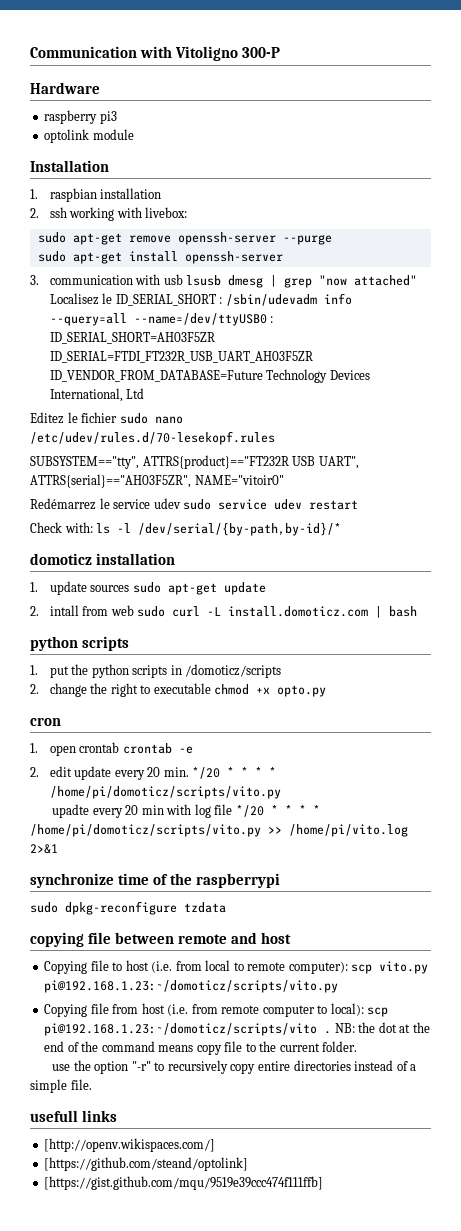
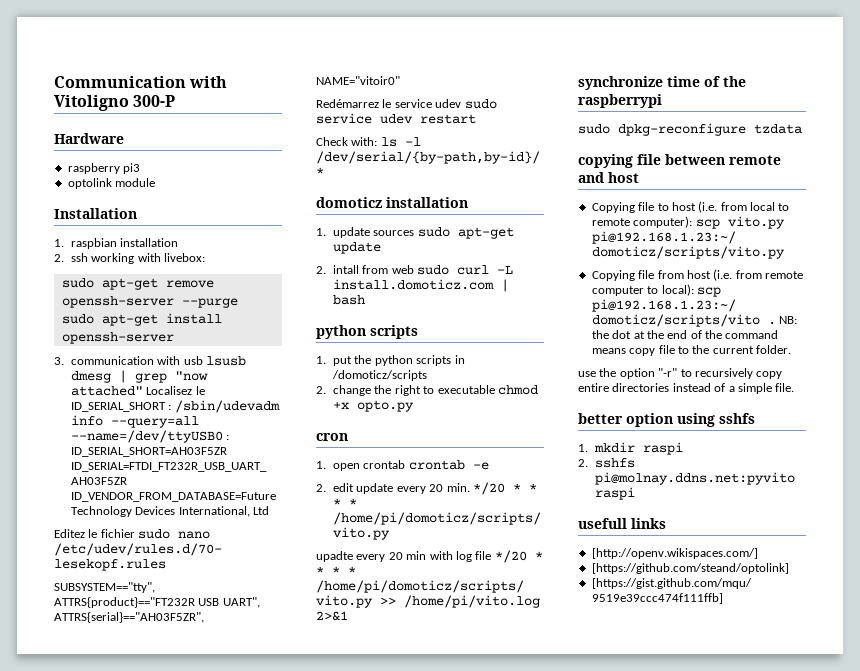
(92, 1084) none -> [578,413,755,427] [578,442,684,455] [578,458,636,468] [595,472,796,485] [595,487,636,500] // better option using sshfs // 1. mkdir raspi // 2. sshfs pi@molnay.ddns.net:pyvito raspi

